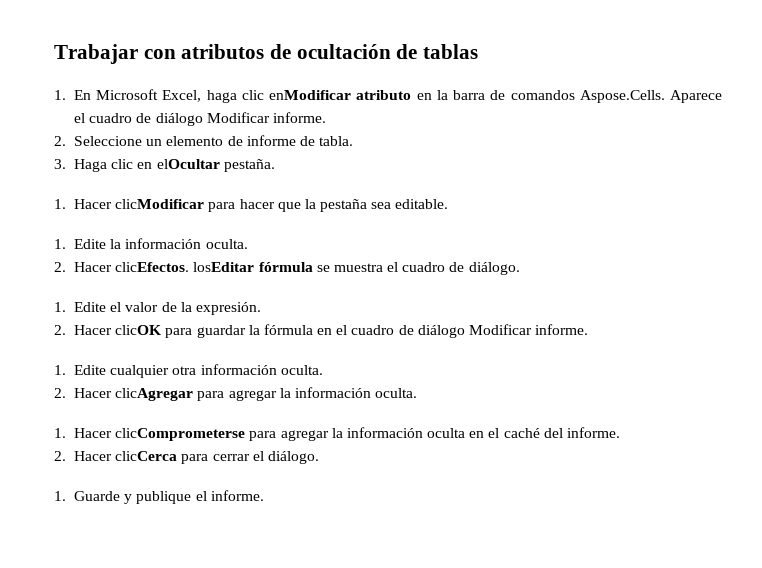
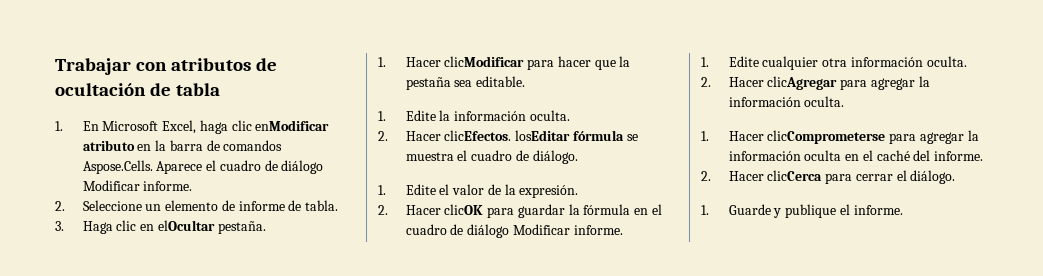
[423,44,479,59] tablas -> [176,83,221,96] tabla

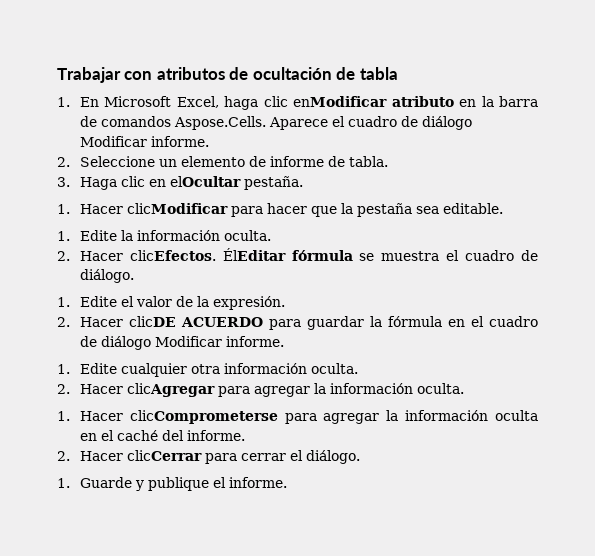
[515,130,571,141] losEditar -> [222,248,286,261] ÉlEditar
[444,204,484,215] clicOK -> [128,316,263,327] clicDE ACUERDO
[767,170,823,181] clicCerca -> [126,450,202,461] clicCerrar

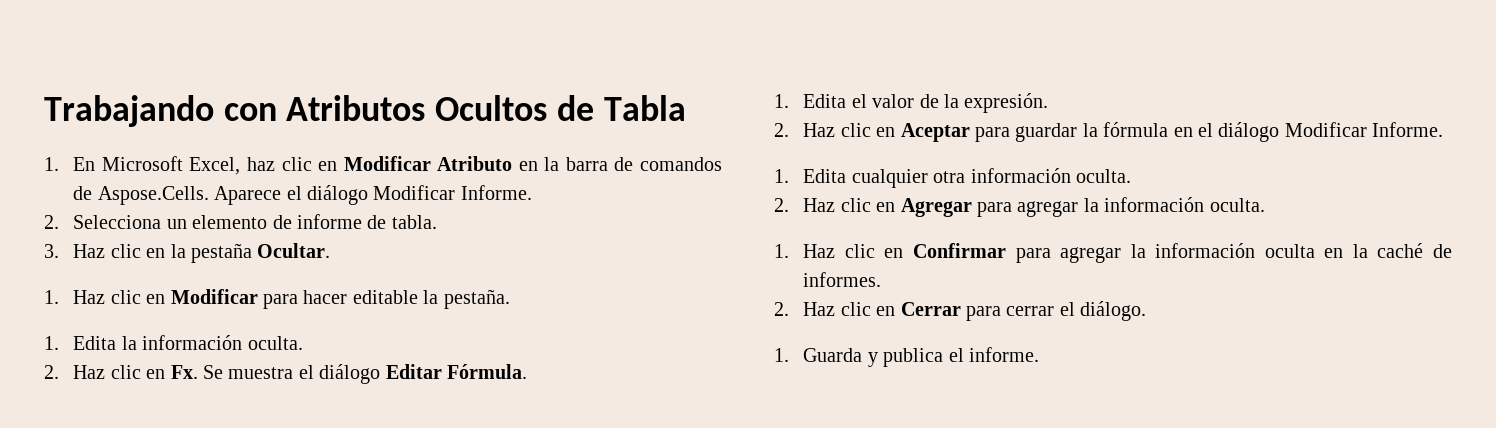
[57,67,398,83] Trabajar con atributos de ocultación de tabla -> [44,95,686,127] Trabajando con Atributos Ocultos de Tabla
[224,96,454,110] haga clic enModificar atributo -> [247,156,513,171] haz clic en Modificar Atributo
(171, 121) none -> [73,186,93,200] de
[347,116,472,130] [79,136,209,147] [57,156,155,167] cuadro de diálogo Modificar informe. // 2. Seleccione -> [306,185,532,205] [44,215,162,229] diálogo Modificar Informe. // 2. Selecciona
[79,176,303,190] [57,203,503,217] [57,230,271,241] [57,248,538,261] [79,269,134,283] [57,296,117,307] Haga clic en elOcultar pestaña. // 1. Hacer clicModificar para hacer que la pestaña sea editable. // 1. Edite la información oculta. // 2. Hacer clicEfectos. ÉlEditar fórmula se muestra el cuadro de diálogo. // 1. Edite -> [73,243,331,263] [44,289,510,309] [44,335,303,350] [44,364,527,384] [774,94,847,108] Haz clic en la pestaña Ocultar. // 1. Haz clic en Modificar para hacer editable la pestaña. // 1. Edita la información oculta. // 2. Haz clic en Fx. Se muestra el diálogo Editar Fórmula. // 1. Edita
[79,316,263,327] Hacer clicDE ACUERDO -> [803,123,970,142] Haz clic en Aceptar
[489,316,539,327] [79,336,284,350] [57,363,117,374] cuadro de diálogo Modificar informe. // 1. Edite -> [1218,122,1444,142] [774,169,847,183] diálogo Modificar Informe. // 1. Edita
[79,383,215,397] Hacer clicAgregar -> [803,198,972,217] Haz clic en Agregar
[79,410,278,424] Hacer clicComprometerse -> [803,243,1007,258] Haz clic en Confirmar
[100,430,245,441] [57,450,202,461] el caché del informe. // 2. Hacer clicCerrar -> [1352,243,1452,258] [803,272,882,287] [774,302,961,316] la caché de informes. // 2. Haz clic en Cerrar
[79,477,209,491] Guarde y publique -> [803,348,944,367] Guarda y publica

